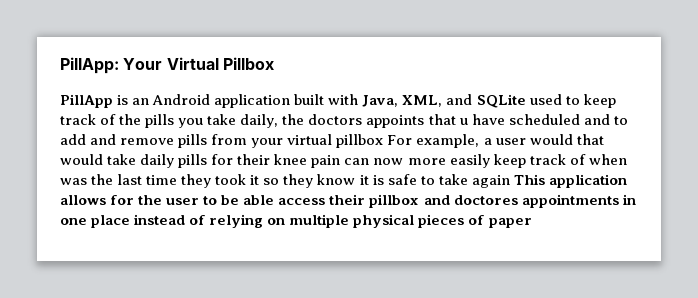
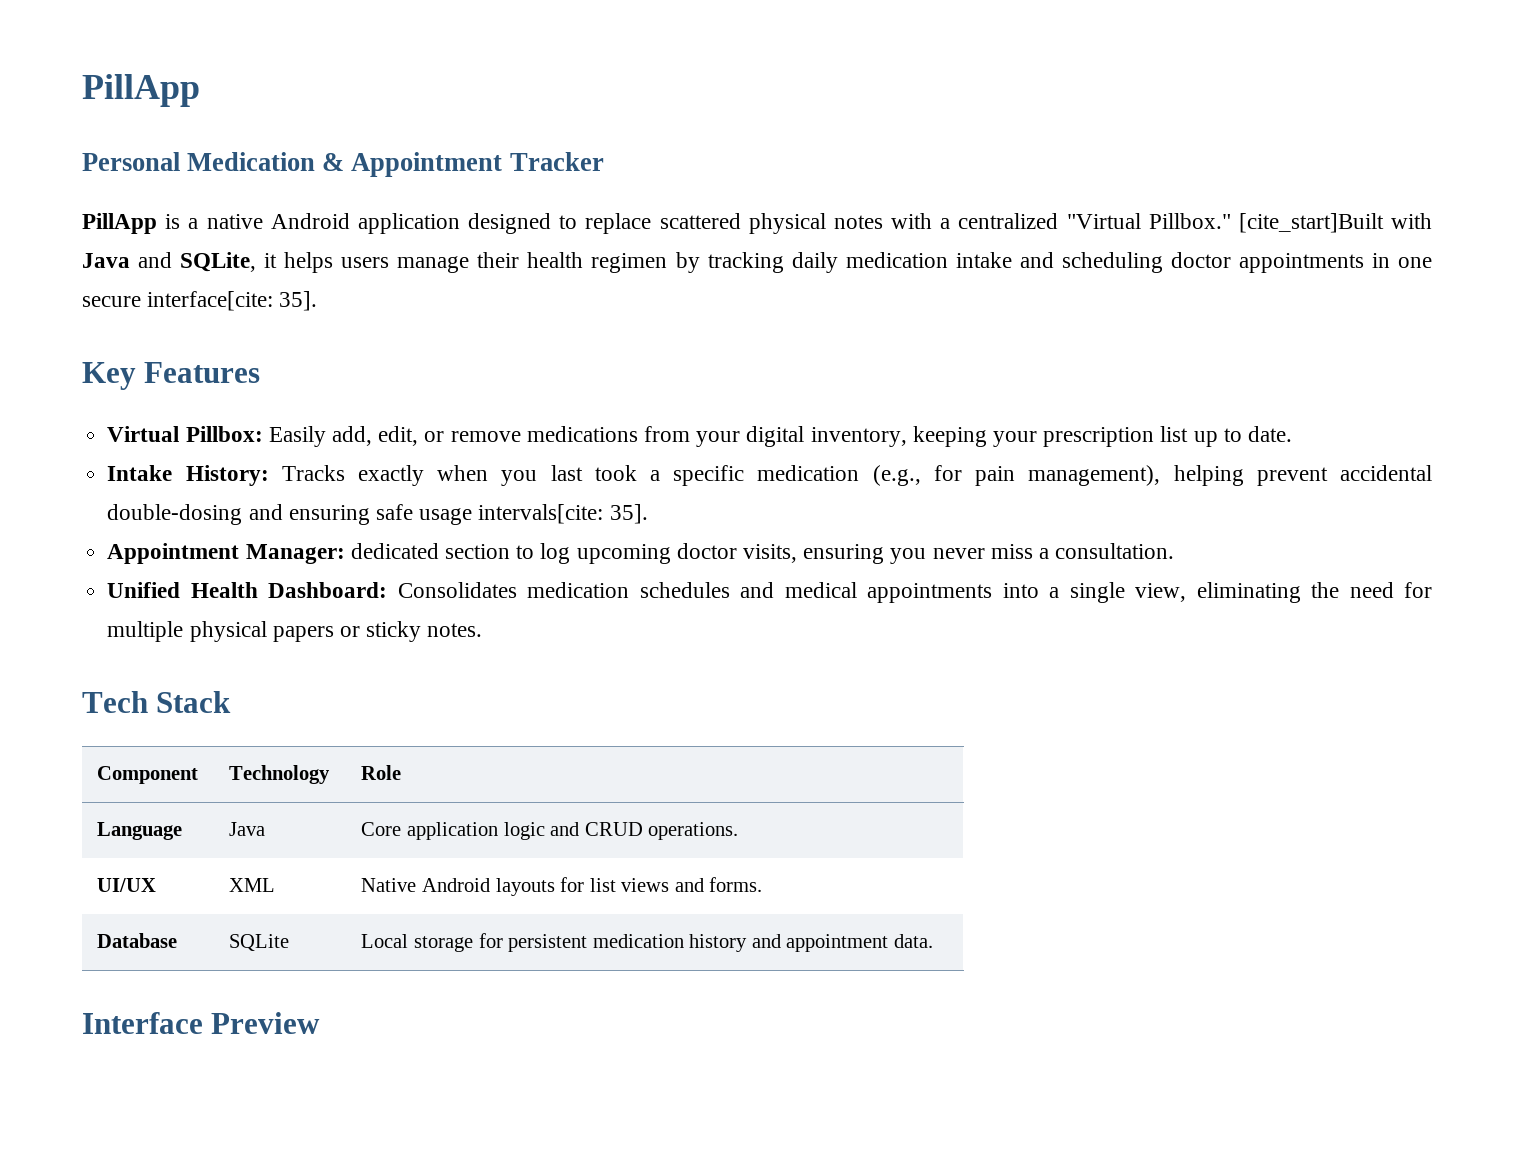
[60,57,274,74] [60,94,616,108] [60,114,628,128] [60,134,604,148] [60,154,627,168] [60,174,627,188] [60,194,636,208] [60,214,532,228] PillApp: Your Virtual Pillbox // PillApp is an Android application built with Java, XML, and SQLite used to keep track of the pills you take daily, the doctors appoints that u have scheduled and to add and remove pills from your virtual pillbox For example, a user would that would take daily pills for their knee pain can now more easily keep track of when was the last time they took it so they know it is safe to take again This application allows for the user to be able access their pillbox and doctores appointments in one place instead of relying on multiple physical pieces of paper -> [82,74,200,107] [82,152,604,177] [82,213,1432,234] [82,252,1432,273] [82,291,318,311] [82,362,261,390] [107,426,1293,447] [107,465,1433,486] [107,504,648,525] [107,543,1175,564] [107,582,1433,603] [107,621,483,642] [82,691,232,713] [97,766,199,784] [229,765,331,784] [361,765,402,780] [97,822,183,840] [229,822,266,836] [361,822,739,840] [97,878,157,892] [229,878,276,892] [361,877,763,896] [97,933,178,948] [229,934,290,951] [361,933,933,952] [82,1012,321,1034] PillApp // Personal Medication & Appointment Tracker // PillApp is a native Android application designed to replace scattered physical notes with a centralized "Virtual Pillbox." [cite_start]Built with Java and SQLite, it helps users manage their health regimen by tracking daily medication intake and scheduling doctor appointments in one secure interface[cite: 35]. // Key Features // Virtual Pillbox: Easily add, edit, or remove medications from your digital inventory, keeping your prescription list up to date. // Intake History: Tracks exactly when you last took a specific medication (e.g., for pain management), helping prevent accidental double-dosing and ensuring safe usage intervals[cite: 35]. // Appointment Manager: dedicated section to log upcoming doctor visits, ensuring you never miss a consultation. // Unified Health Dashboard: Consolidates medication schedules and medical appointments into a single view, eliminating the need for multiple physical papers or sticky notes. // Tech Stack // Component | Technology | Role // Language | Java | Core application logic and CRUD operations. // UI/UX | XML | Native Android layouts for list views and forms. // Database | SQLite | Local storage for persistent medication history and appointment data. // Interface Preview

